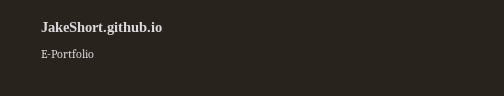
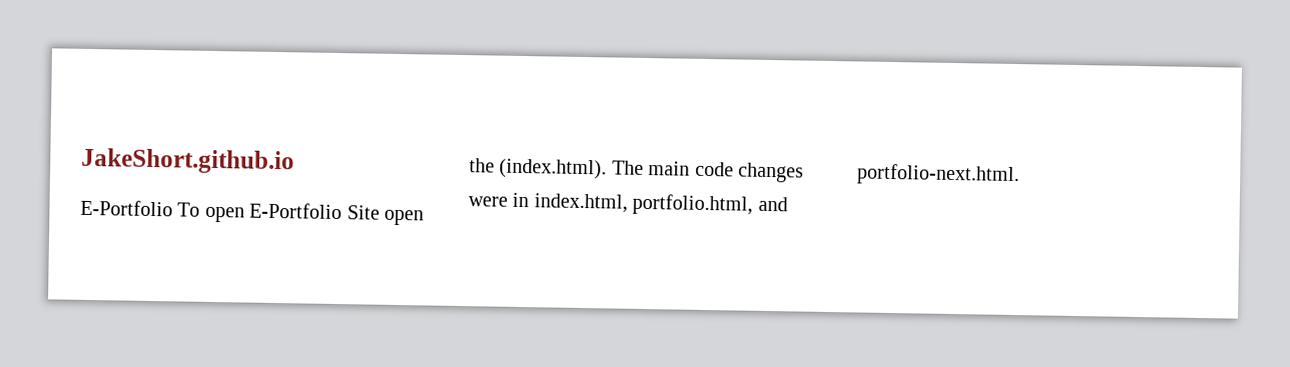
(94, 53) none -> [177,202,424,226] [469,158,804,183] [468,192,788,216] [857,163,1020,187] To open E-Portfolio Site open the (index.html). The main code changes were in index.html, portfolio.html, and portfolio-next.html.

